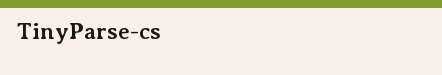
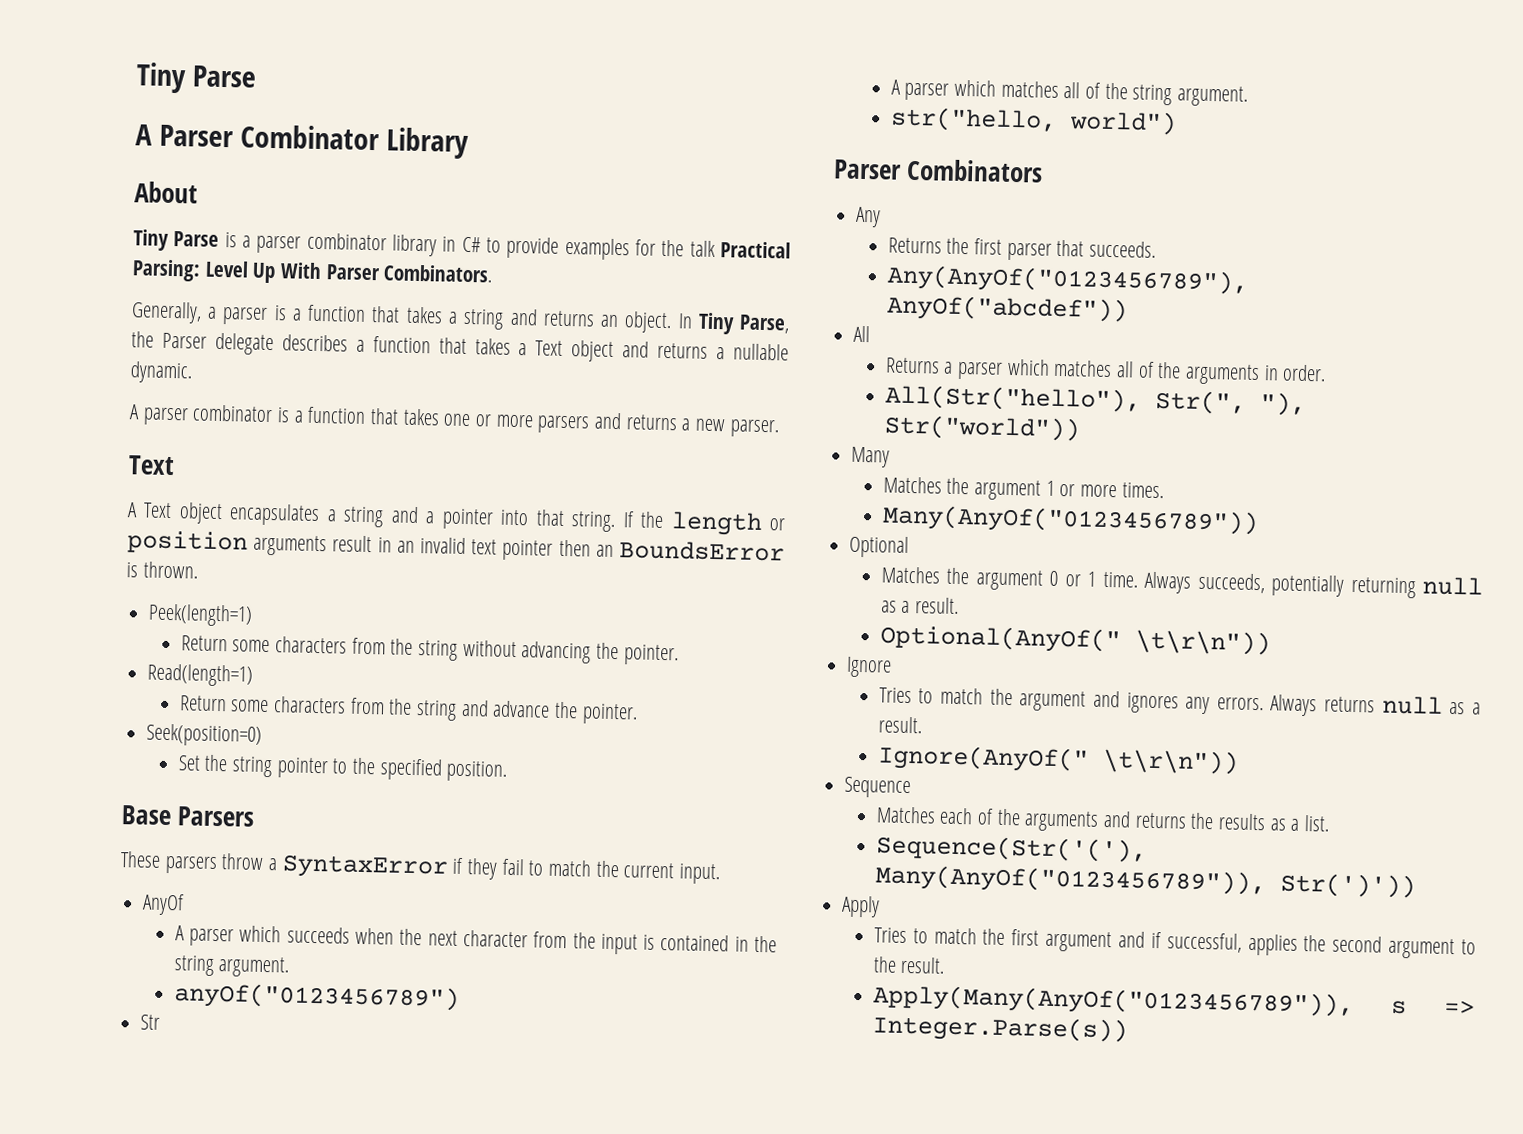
[17,23,161,44] TinyParse-cs -> [136,62,257,94] [135,124,469,159] [134,181,198,204] [133,229,791,261] [132,259,494,284] [131,301,790,335] [131,331,789,362] [130,361,193,384] [129,404,779,438] [128,455,175,476] [127,502,786,536] [127,530,785,562] [126,561,198,579] [148,603,254,627] [180,635,679,666] [147,663,254,687] [178,695,638,725] [146,723,263,747] [177,754,509,782] [121,805,256,827] [120,851,721,885] [142,893,186,916] [174,925,777,955] [173,955,290,978] [172,982,460,1012] [140,1014,161,1030] [890,79,1249,107] [889,106,1177,136] [833,158,1044,183] [855,206,882,228] [887,237,1157,261] [886,264,1249,296] [886,294,1128,324] [853,325,871,343] [884,357,1327,386] [884,384,1306,416] [883,414,1081,442] [851,446,891,468] [882,476,1164,501] [881,504,1259,537] [849,535,910,558] [880,566,1483,599] [880,597,960,615] [879,624,1271,656] [846,656,893,678] [878,687,1481,717] [877,716,922,734] [876,744,1239,775] [844,776,912,799] [875,806,1331,832] [875,834,1147,863] [874,864,1416,899] [841,895,881,918] [873,927,1476,960] [872,956,946,974] [872,984,1475,1019] [871,1014,1128,1044] Tiny Parse // A Parser Combinator Library // About // Tiny Parse is a parser combinator library in C# to provide examples for the talk Practical Parsing: Level Up With Parser Combinators. // Generally, a parser is a function that takes a string and returns an object. In Tiny Parse, the Parser delegate describes a function that takes a Text object and returns a nullable dynamic. // A parser combinator is a function that takes one or more parsers and returns a new parser. // Text // A Text object encapsulates a string and a pointer into that string. If the length or position arguments result in an invalid text pointer then an BoundsError is thrown. // Peek(length=1) // Return some characters from the string without advancing the pointer. // Read(length=1) // Return some characters from the string and advance the pointer. // Seek(position=0) // Set the string pointer to the specified position. // Base Parsers // These parsers throw a SyntaxError if they fail to match the current input. // AnyOf // A parser which succeeds when the next character from the input is contained in the string argument. // anyOf("0123456789") // Str // A parser which matches all of the string argument. // str("hello, world") // Parser Combinators // Any // Returns the first parser that succeeds. // Any(AnyOf("0123456789"), AnyOf("abcdef")) // All // Returns a parser which matches all of the arguments in order. // All(Str("hello"), Str(", "), Str("world")) // Many // Matches the argument 1 or more times. // Many(AnyOf("0123456789")) // Optional // Matches the argument 0 or 1 time. Always succeeds, potentially returning null as a result. // Optional(AnyOf(" \t\r\n")) // Ignore // Tries to match the argument and ignores any errors. Always returns null as a result. // Ignore(AnyOf(" \t\r\n")) // Sequence // Matches each of the arguments and returns the results as a list. // Sequence(Str('('), Many(AnyOf("0123456789")), Str(')')) // Apply // Tries to match the first argument and if successful, applies the second argument to the result. // Apply(Many(AnyOf("0123456789")), s => Integer.Parse(s))

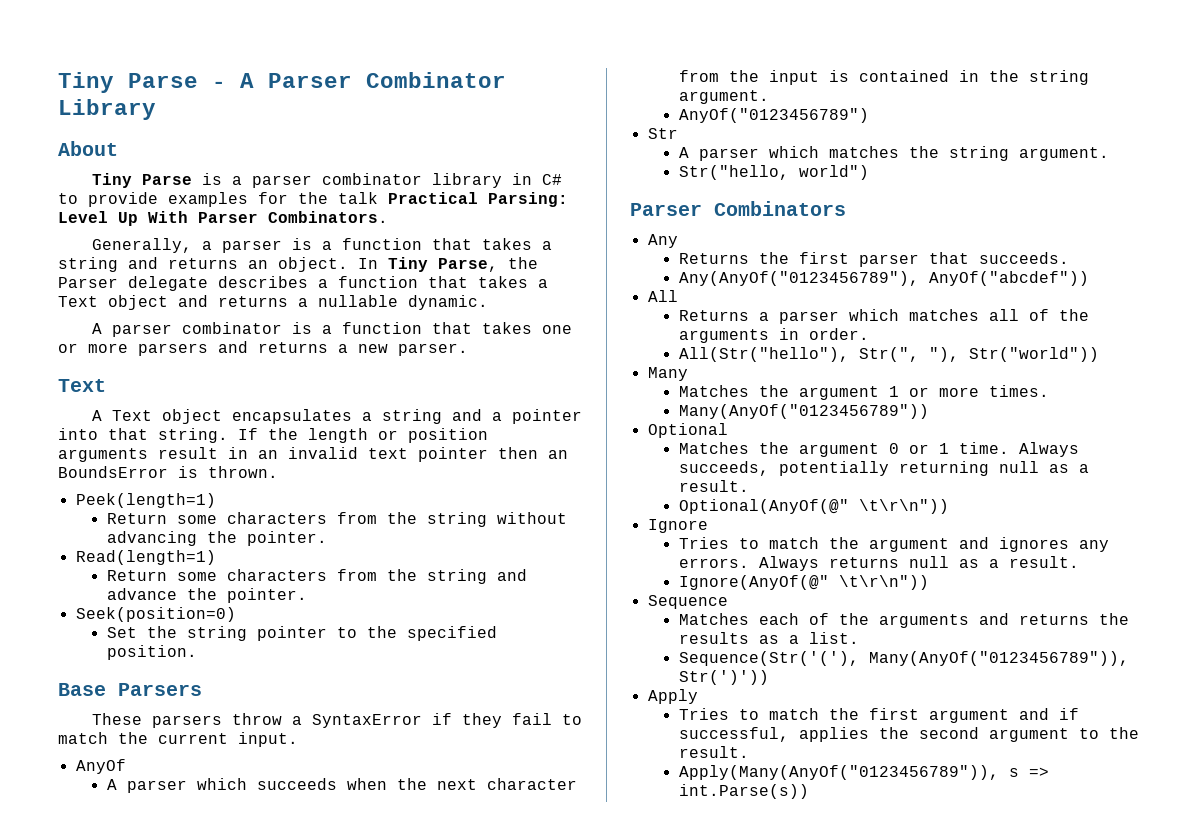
[136,62,257,94] Tiny Parse // -> [58,72,226,93] Tiny Parse -
[172,982,460,1012] anyOf("0123456789") -> [678,108,869,123] AnyOf("0123456789")
[1063,82,1249,107] [889,106,1057,133] all of the string argument. // str("hello, -> [908,146,1109,161] [678,165,789,180] the string argument. // Str("hello,
[879,624,1121,654] Optional(AnyOf(" -> [678,499,849,514] Optional(AnyOf(@"
[876,744,1089,773] Ignore(AnyOf(" -> [678,575,829,590] Ignore(AnyOf(@"
[871,1014,1128,1044] Integer.Parse(s)) -> [678,784,809,799] int.Parse(s))

